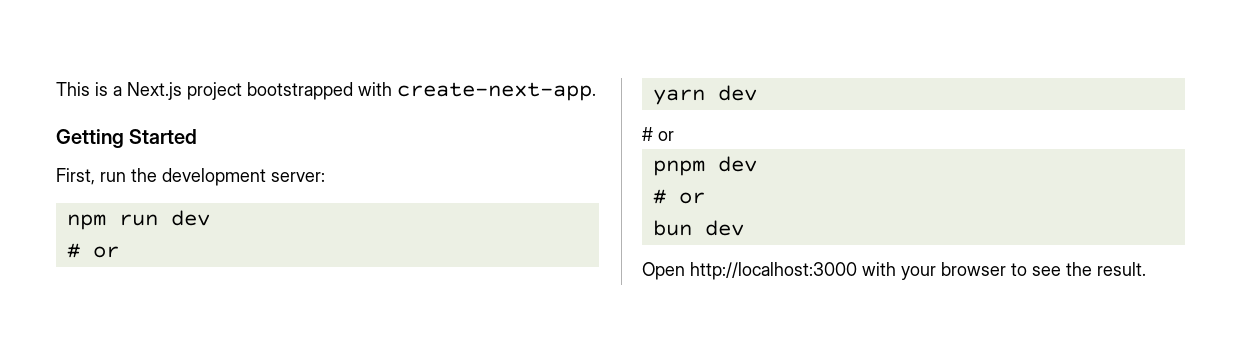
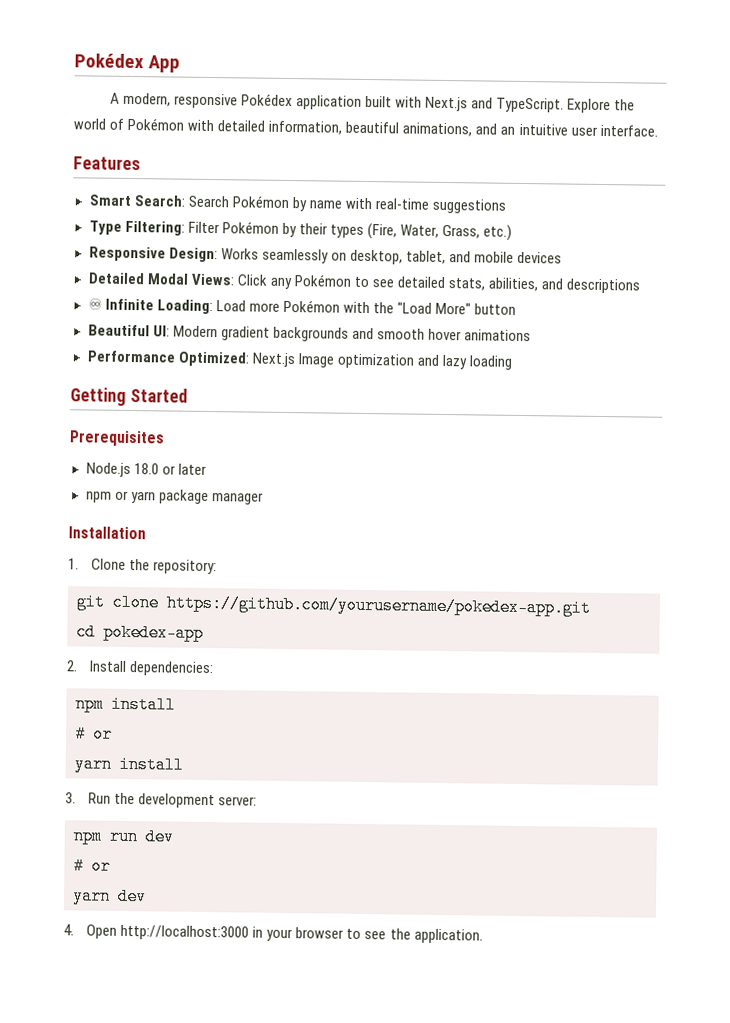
[56,82,596,101] [56,129,198,148] [56,168,126,185] This is a Next.js project bootstrapped with create-next-app. // Getting Started // First, run -> [74,53,181,73] [109,92,636,114] [73,117,658,137] [73,156,141,171] [88,194,506,214] [88,220,513,241] [88,246,562,265] [87,272,641,294] [87,298,517,315] [87,324,531,342] [86,350,512,370] [70,387,188,406] [69,430,165,447] [85,462,207,478] [85,489,264,505] [68,526,146,540] [68,558,218,575] [76,593,591,617] [76,623,204,642] [66,660,215,677] [75,695,176,714] [75,725,113,743] [74,755,184,774] [65,792,112,804] Pokédex App // A modern, responsive Pokédex application built with Next.js and TypeScript. Explore the world of Pokémon with detailed information, beautiful animations, and an intuitive user interface. // Features // Smart Search: Search Pokémon by name with real-time suggestions // Type Filtering: Filter Pokémon by their types (Fire, Water, Grass, etc.) // Responsive Design: Works seamlessly on desktop, tablet, and mobile devices // Detailed Modal Views: Click any Pokémon to see detailed stats, abilities, and descriptions // ♾ Infinite Loading: Load more Pokémon with the "Load More" button // Beautiful UI: Modern gradient backgrounds and smooth hover animations // Performance Optimized: Next.js Image optimization and lazy loading // Getting Started // Prerequisites // Node.js 18.0 or later // npm or yarn package manager // Installation // 1. Clone the repository: // git clone https://github.com/yourusername/pokedex-app.git // cd pokedex-app // 2. Install dependencies: // npm install // # or // yarn install // 3. Run
[642,127,674,141] [652,156,757,176] [652,189,705,204] [652,220,744,236] # or // pnpm dev // # or // bun dev // -> [63,924,74,936] 4.
[862,262,896,276] with -> [252,926,264,938] in
[1097,262,1146,276] result. -> [413,928,483,944] application.

